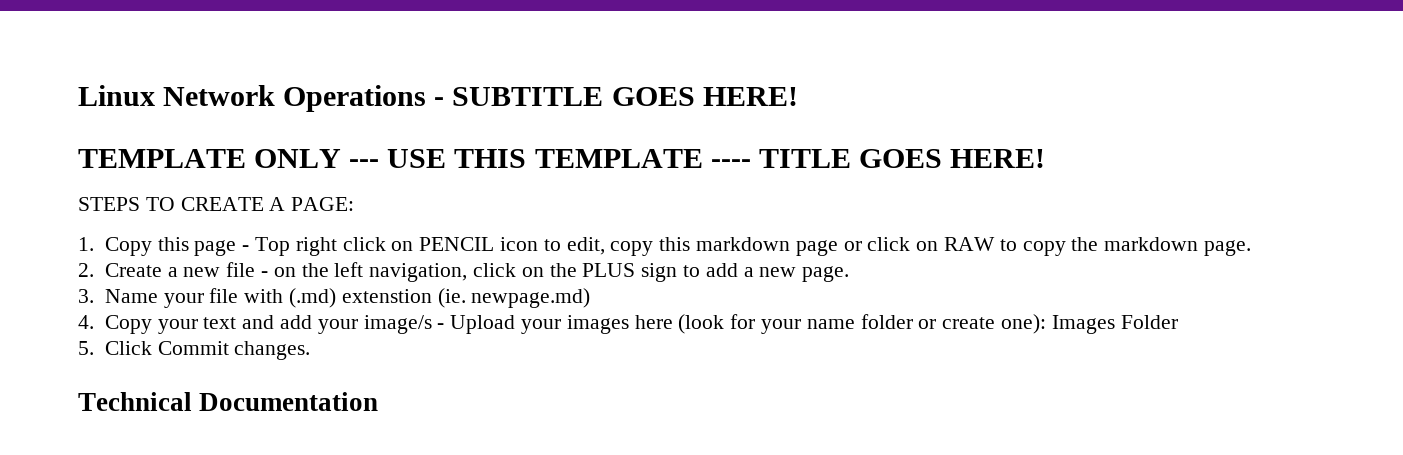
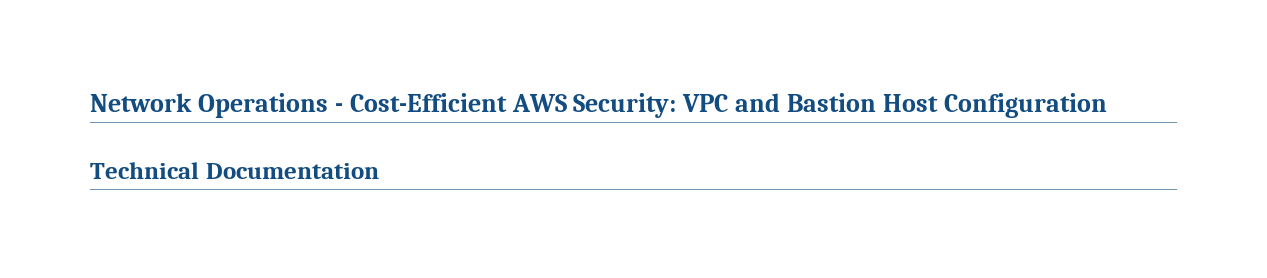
[78,85,155,106] Linux -> (90, 102) none
[452,87,798,106] [78,149,1045,168] [78,197,355,211] [78,237,1252,256] [78,262,850,282] [78,288,591,308] [78,314,1178,334] [78,341,311,360] SUBTITLE GOES HERE! // TEMPLATE ONLY --- USE THIS TEMPLATE ---- TITLE GOES HERE! // STEPS TO CREATE A PAGE: // 1. Copy this page - Top right click on PENCIL icon to edit, copy this markdown page or click on RAW to copy the markdown page. // 2. Create a new file - on the left navigation, click on the PLUS sign to add a new page. // 3. Name your file with (.md) extenstion (ie. newpage.md) // 4. Copy your text and add your image/s - Upload your images here (look for your name folder or create one): Images Folder // 5. Click Commit changes. -> [349,93,1107,118] Cost-Efficient AWS Security: VPC and Bastion Host Configuration

